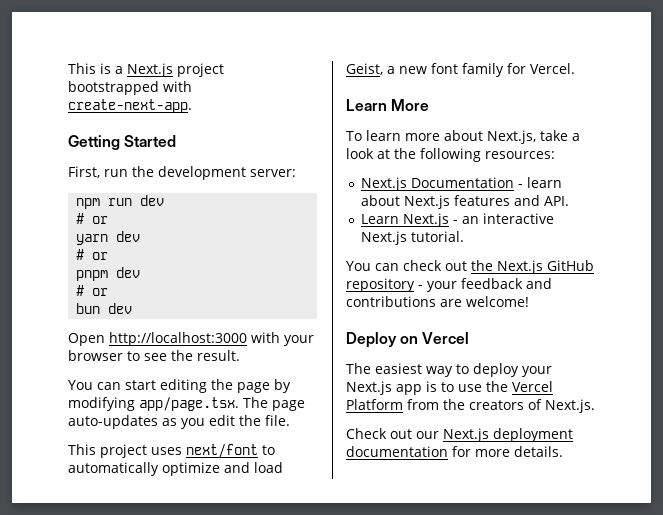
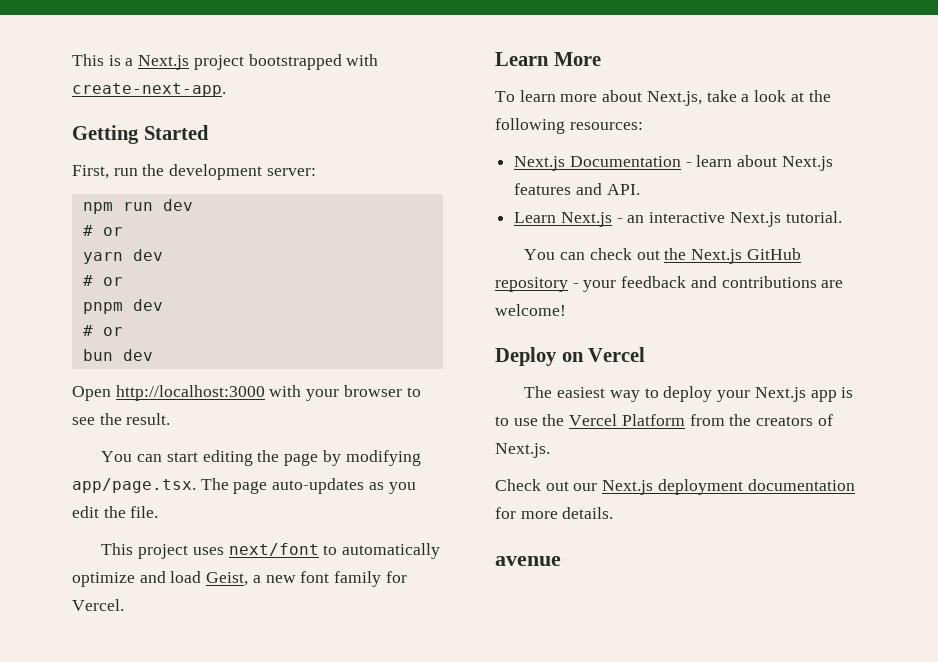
(563, 451) none -> [495,556,561,566] // avenue

